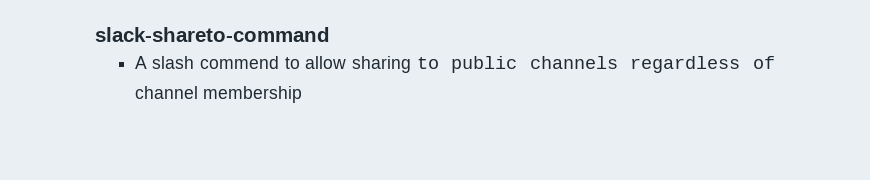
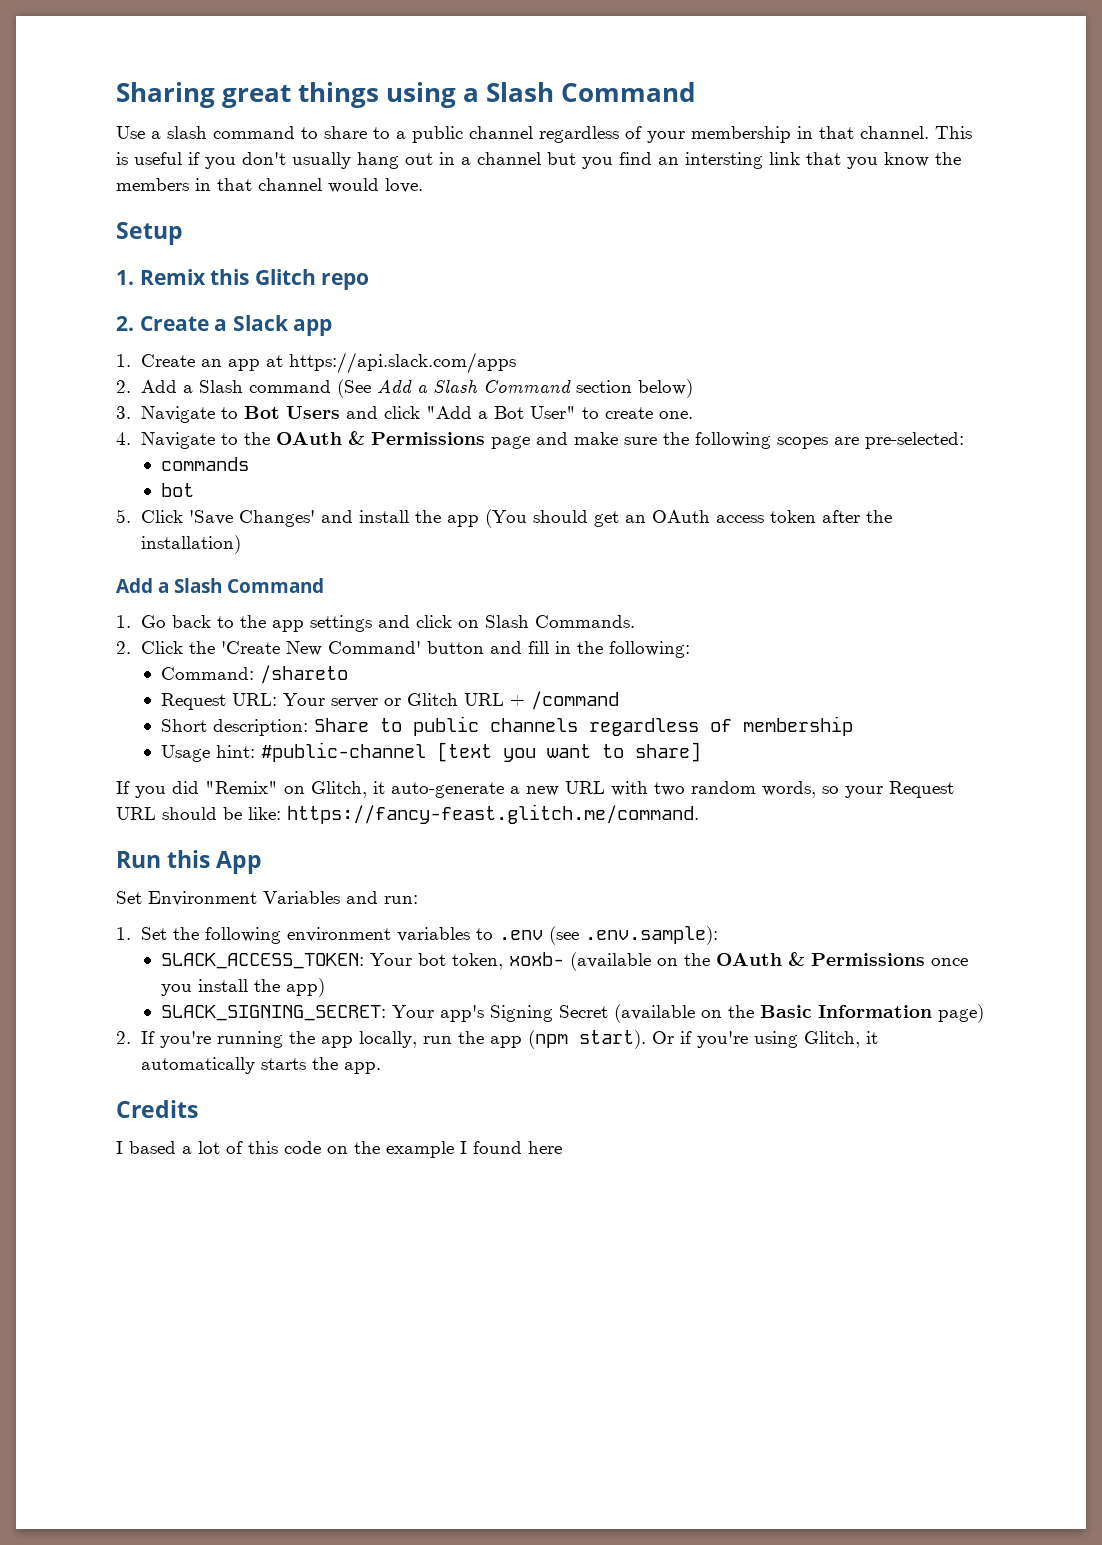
[95,27,330,42] [134,56,412,73] slack-shareto-command // A slash commend to allow sharing -> [116,82,696,108] [116,126,972,143] [116,152,961,169] [116,178,423,193] [116,222,183,245] [116,269,370,290] [116,315,333,336] [116,352,516,374] [116,379,693,398] [116,406,693,423] [116,431,964,449] [161,457,250,471] [161,483,195,497] [116,509,892,528] [140,535,241,554] [116,578,324,593] [116,615,635,632] [116,641,690,658] [161,665,349,684] [161,691,620,710] [161,718,370,736] Sharing great things using a Slash Command // Use a slash command to share to a public channel regardless of your membership in that channel. This is useful if you don't usually hang out in a channel but you find an intersting link that you know the members in that channel would love. // Setup // 1. Remix this Glitch repo // 2. Create a Slack app // 1. Create an app at https://api.slack.com/apps // 2. Add a Slash command (See Add a Slash Command section below) // 3. Navigate to Bot Users and click "Add a Bot User" to create one. // 4. Navigate to the OAuth & Permissions page and make sure the following scopes are pre-selected: // commands // bot // 5. Click 'Save Changes' and install the app (You should get an OAuth access token after the installation) // Add a Slash Command // 1. Go back to the app settings and click on Slash Commands. // 2. Click the 'Create New Command' button and fill in the following: // Command: /shareto // Request URL: Your server or Glitch URL + /command // Short description: Share
[134,86,302,103] channel membership -> [743,716,854,736] [161,742,702,762] [116,781,954,798] [116,804,699,824] [116,850,263,874] [116,891,418,906] [116,926,718,945] [161,952,969,971] [161,978,326,997] [161,1004,985,1023] [116,1030,878,1049] [140,1057,381,1074] [116,1100,198,1118] [116,1141,562,1158] membership // Usage hint: #public-channel [text you want to share] // If you did "Remix" on Glitch, it auto-generate a new URL with two random words, so your Request URL should be like: https://fancy-feast.glitch.me/command. // Run this App // Set Environment Variables and run: // 1. Set the following environment variables to .env (see .env.sample): // SLACK_ACCESS_TOKEN: Your bot token, xoxb- (available on the OAuth & Permissions once you install the app) // SLACK_SIGNING_SECRET: Your app's Signing Secret (available on the Basic Information page) // 2. If you're running the app locally, run the app (npm start). Or if you're using Glitch, it automatically starts the app. // Credits // I based a lot of this code on the example I found here

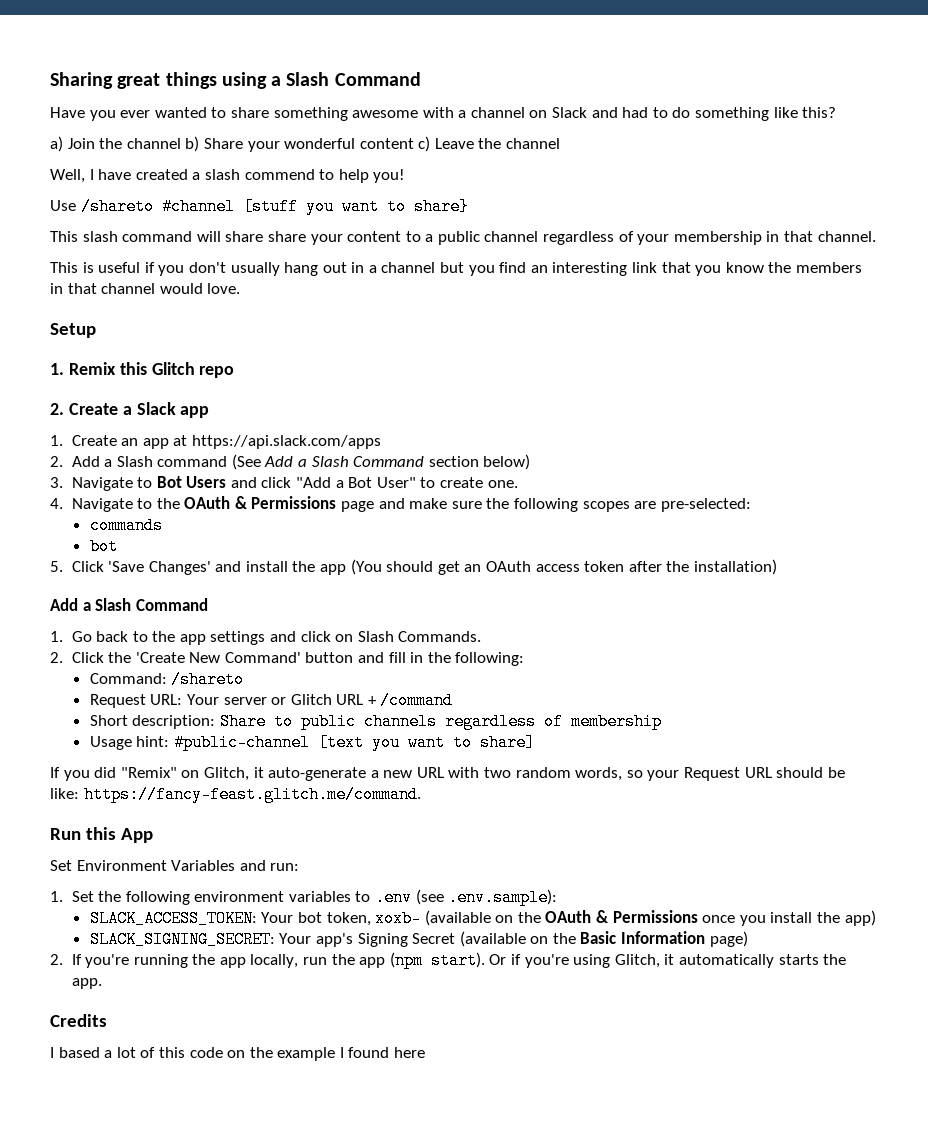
[116,126,367,139] Use a slash command to share -> [50,107,837,121] [50,136,561,152] [50,169,406,183] [50,198,469,215] [50,231,402,245] Have you ever wanted to share something awesome with a channel on Slack and had to do something like this? // a) Join the channel b) Share your wonderful content c) Leave the channel // Well, I have created a slash commend to help you! // Use /shareto #channel [stuff you want to share} // This slash command will share share your content
(929, 132) none -> (876, 236) //
[685,152,763,169] intersting -> [552,262,628,276] interesting

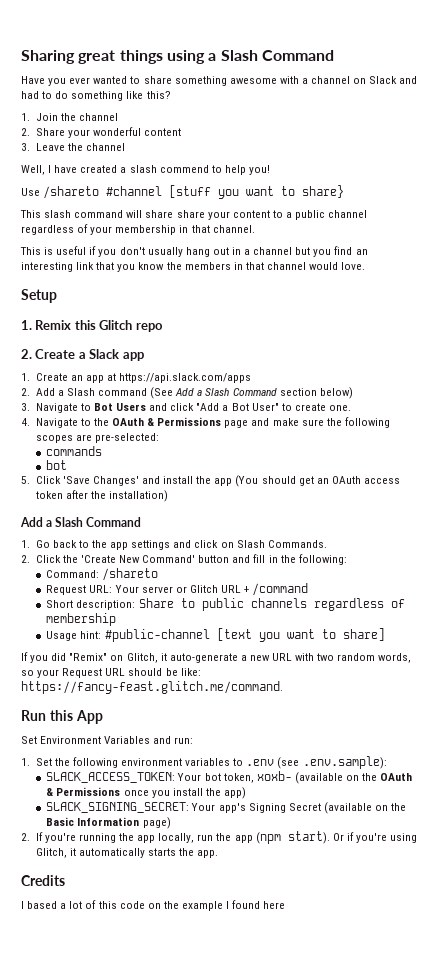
[50,136,63,152] a) -> [21,113,30,121] 1.
[185,136,200,152] b) -> [21,128,30,136] // 2.
[418,136,431,152] c) -> [21,143,30,151] // 3.

